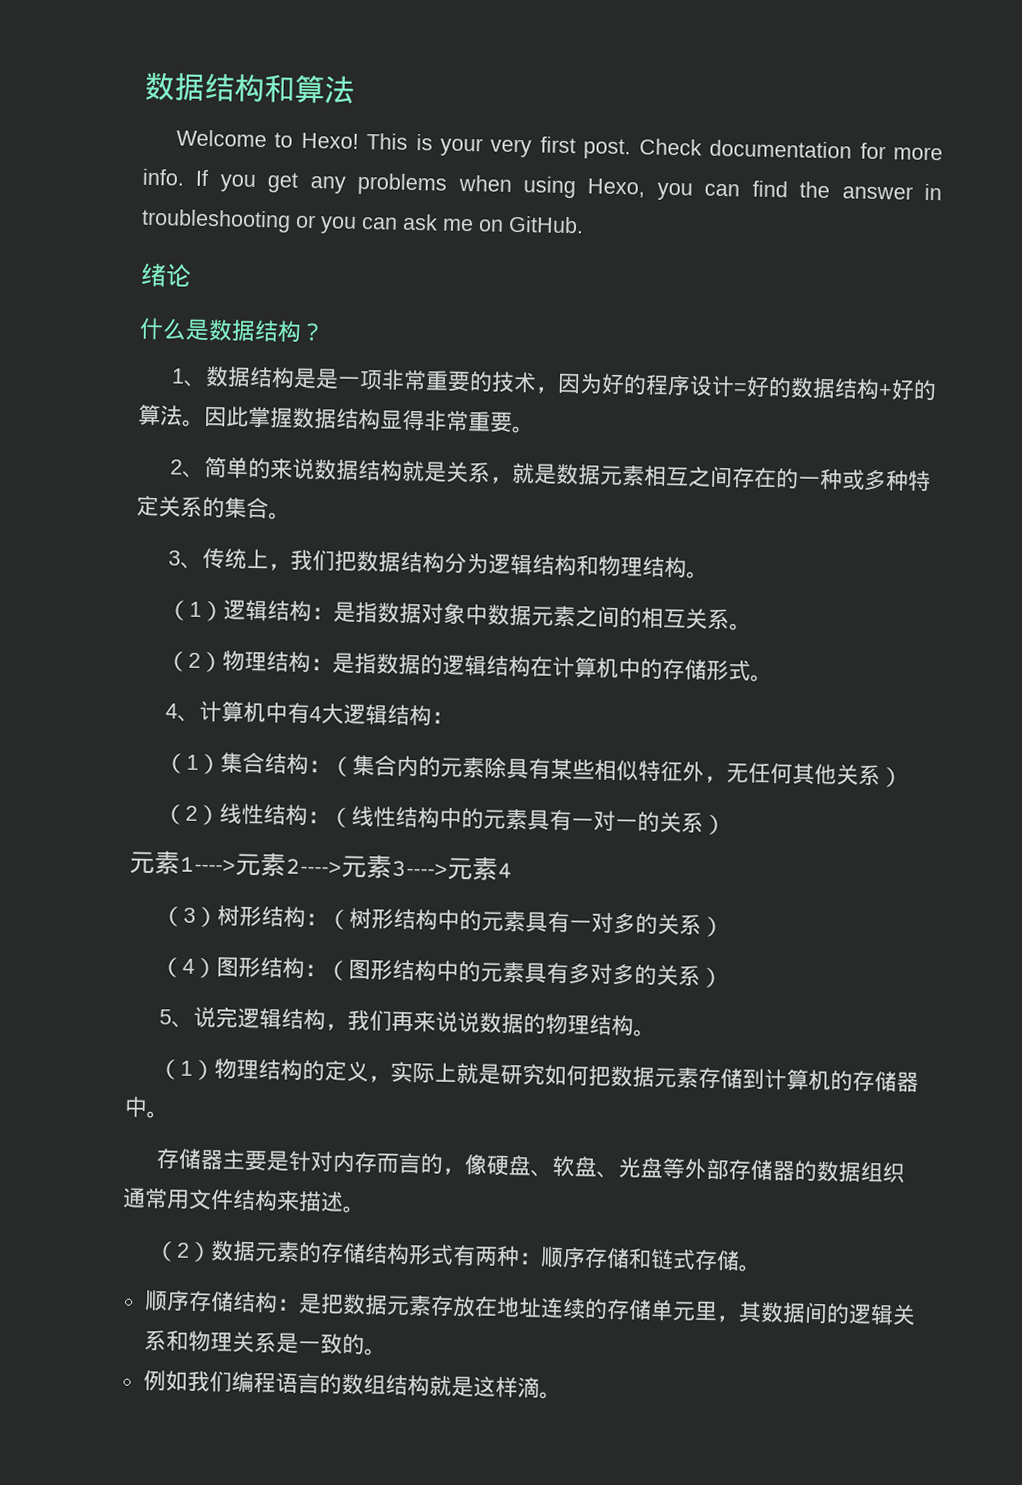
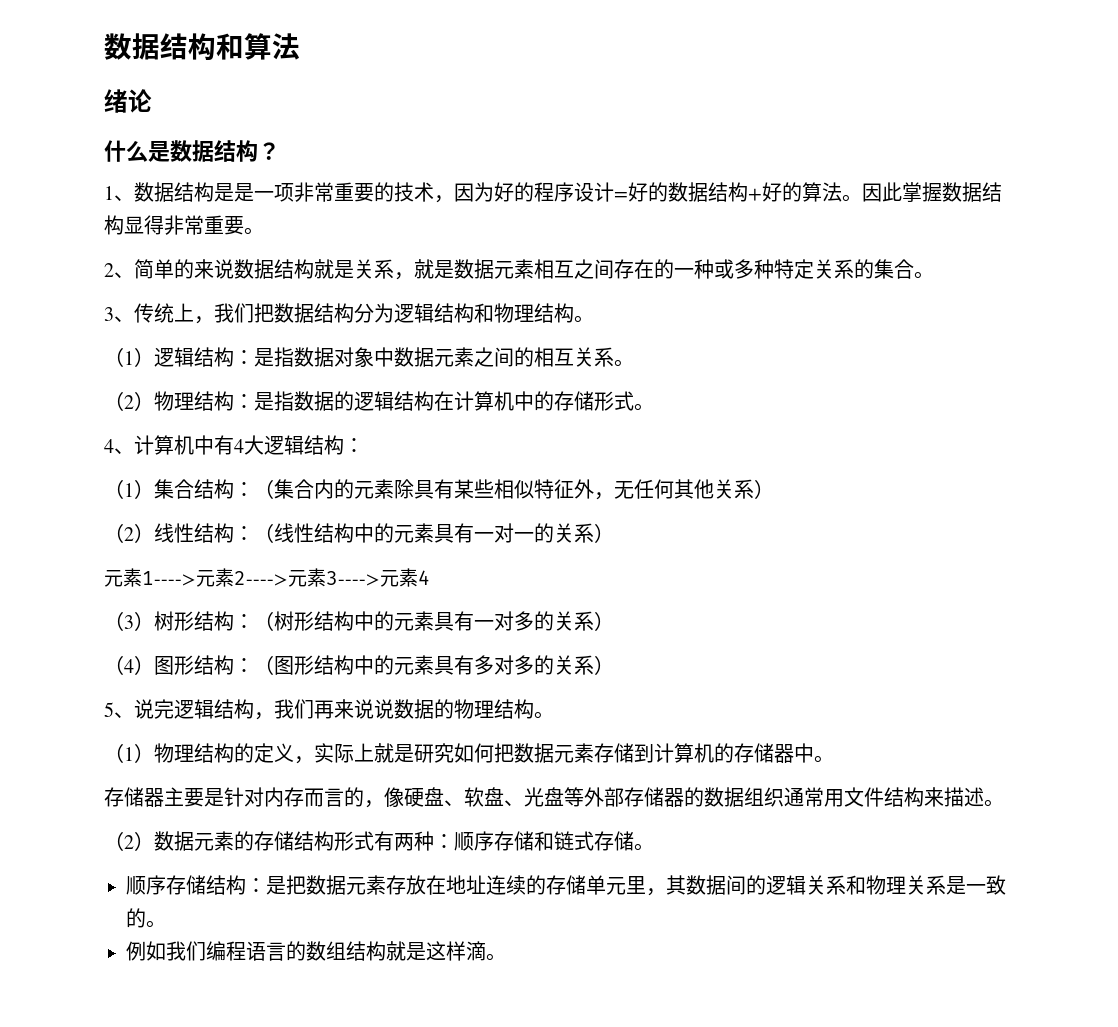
[175,129,943,161] [142,168,943,201] [141,208,584,234] // Welcome to Hexo! This is your very first post. Check documentation for more info. If you get any problems when using Hexo, you can find the answer in troubleshooting or you can ask me on GitHub. -> (300, 46) none

